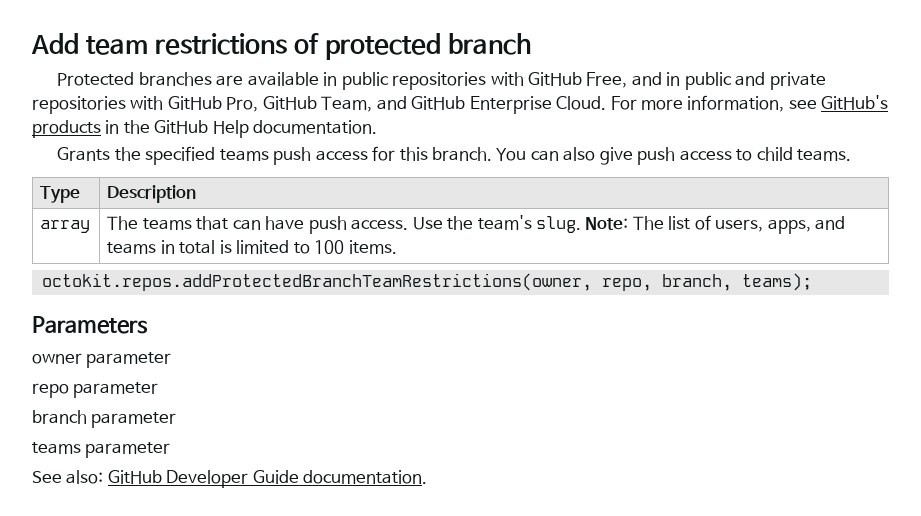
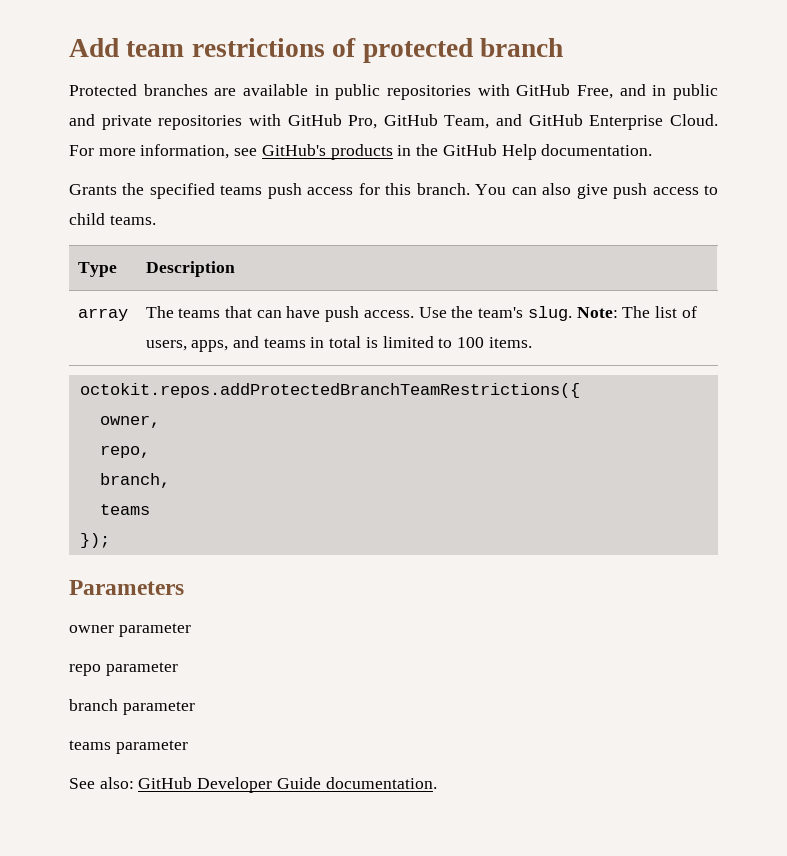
[41,273,592,291] octokit.repos.addProtectedBranchTeamRestrictions(owner, -> [79,383,580,398] [99,415,160,428] octokit.repos.addProtectedBranchTeamRestrictions({ // owner, //
(652, 284) none -> (150, 451) //
[741,273,812,291] teams); -> [99,504,150,515] [79,533,110,548] // teams // });

